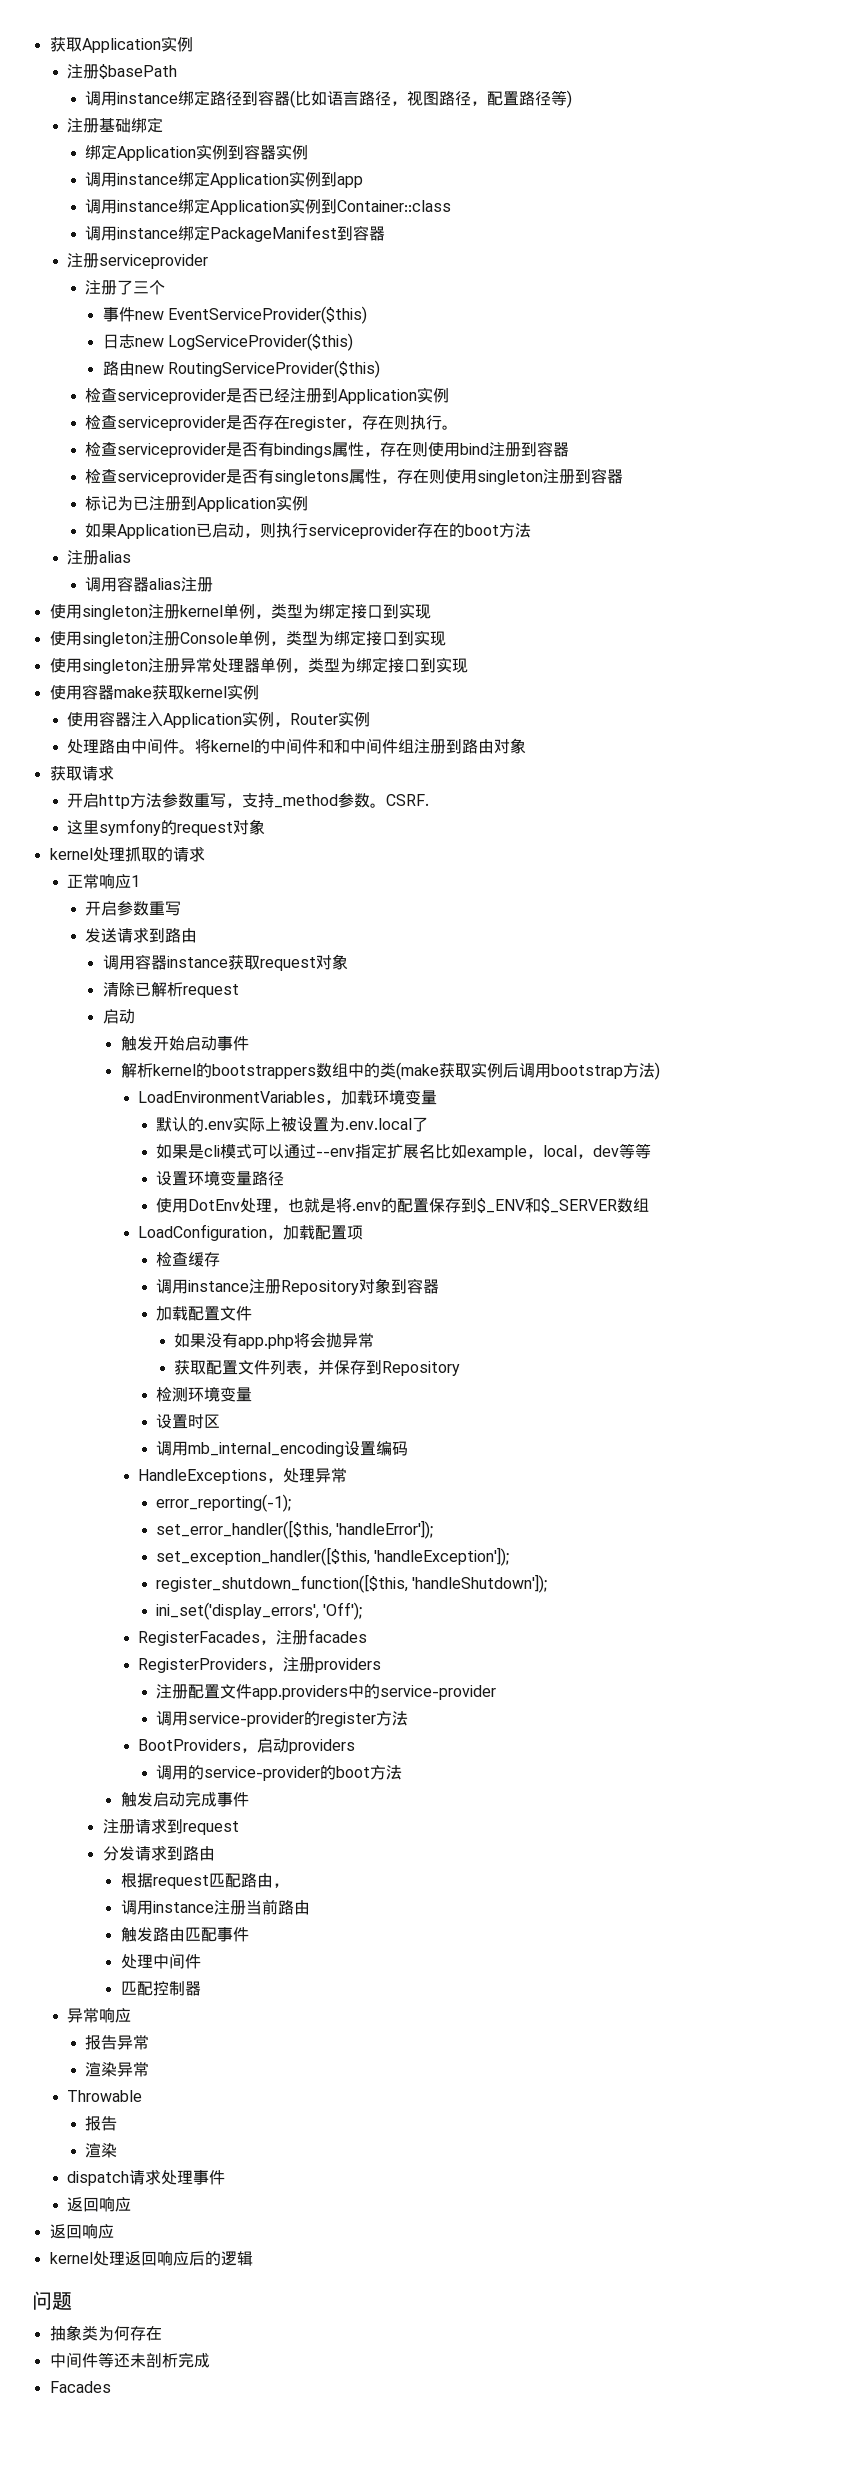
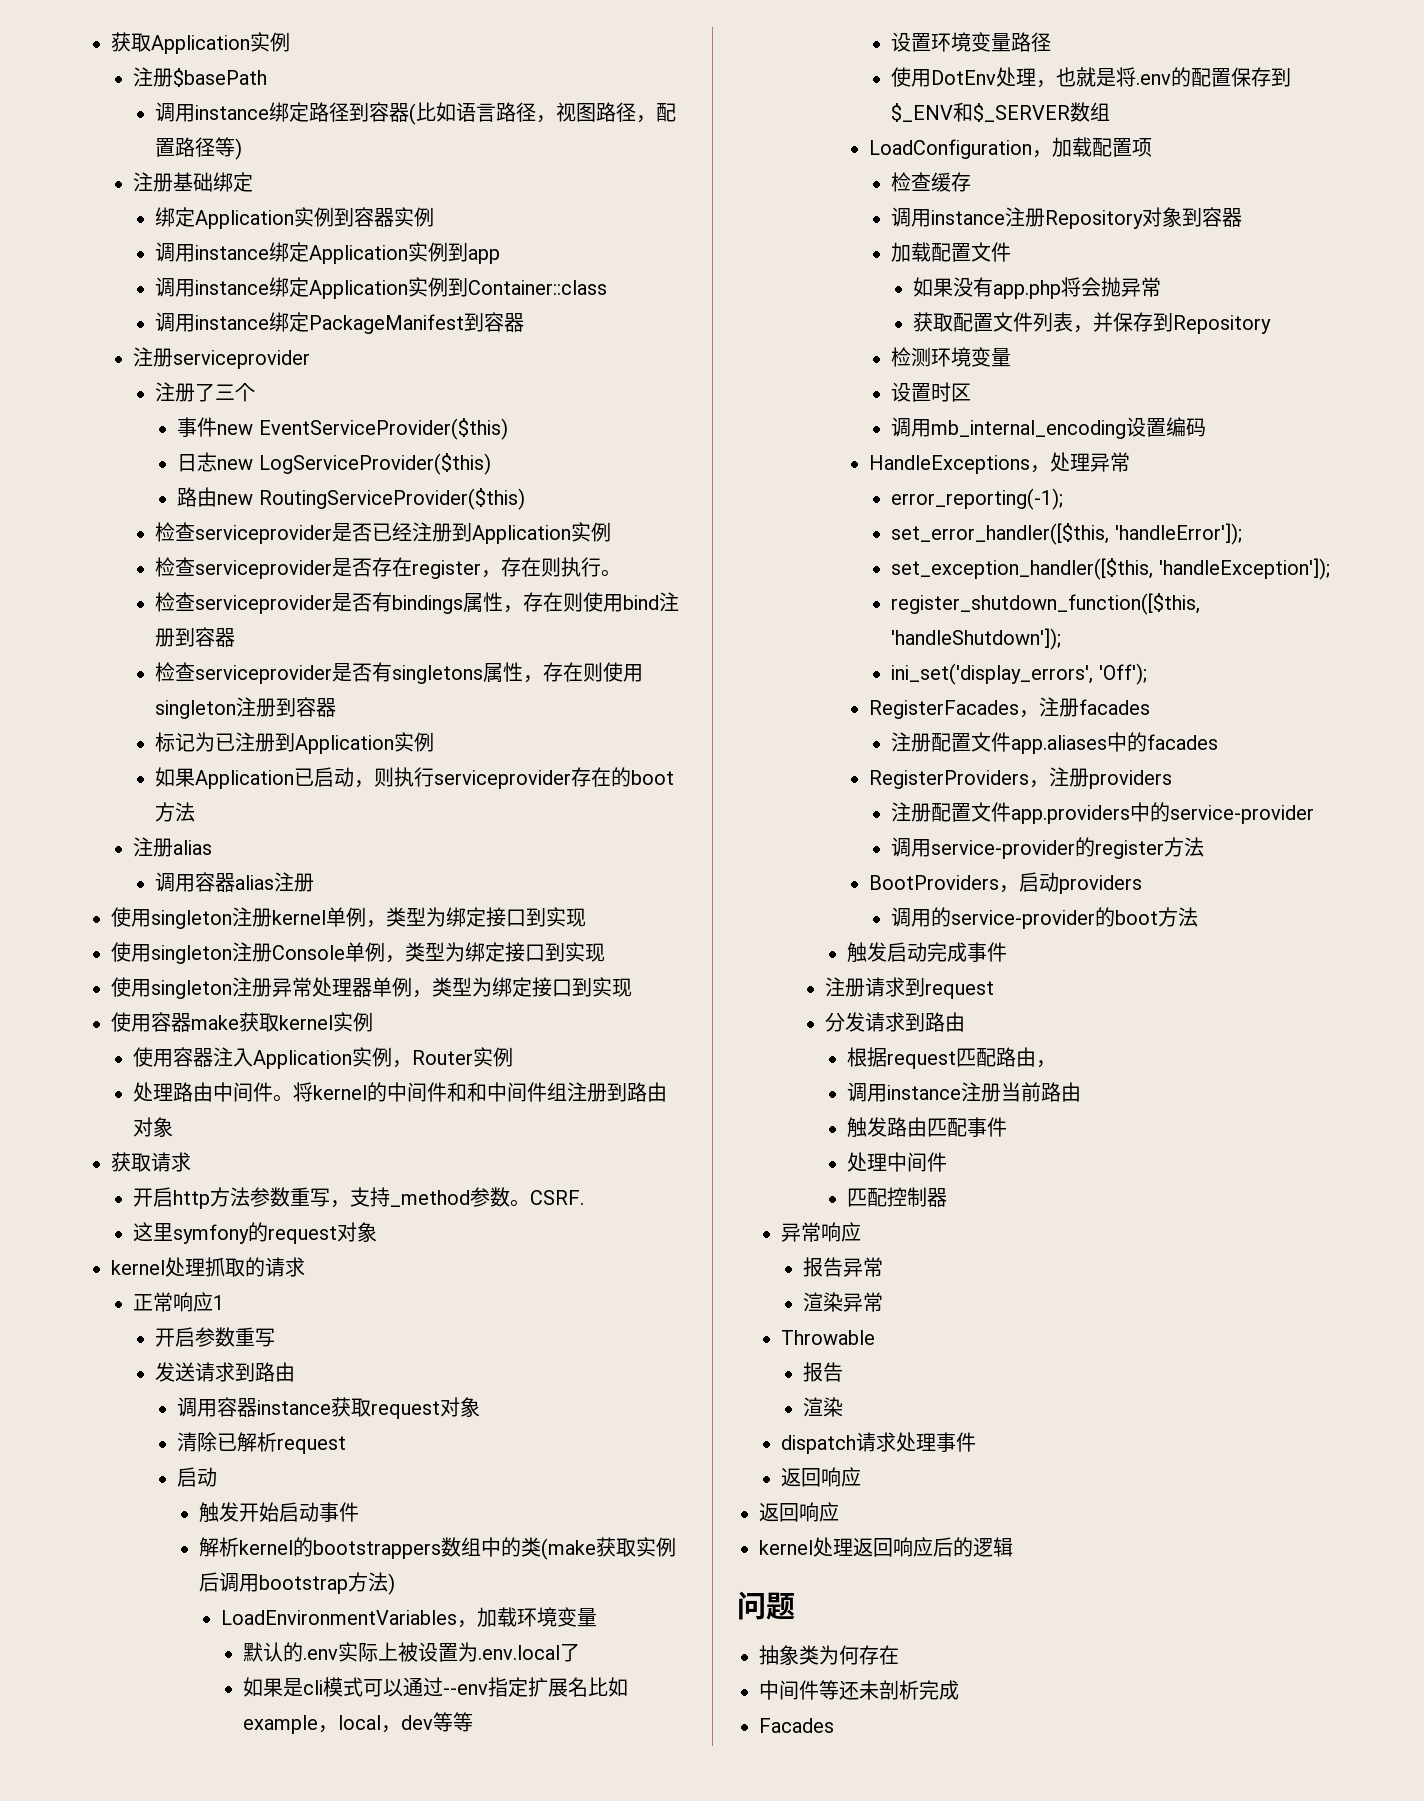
(368, 1636) none -> [891,732,1219,754] // 注册配置文件app.aliases中的facades

